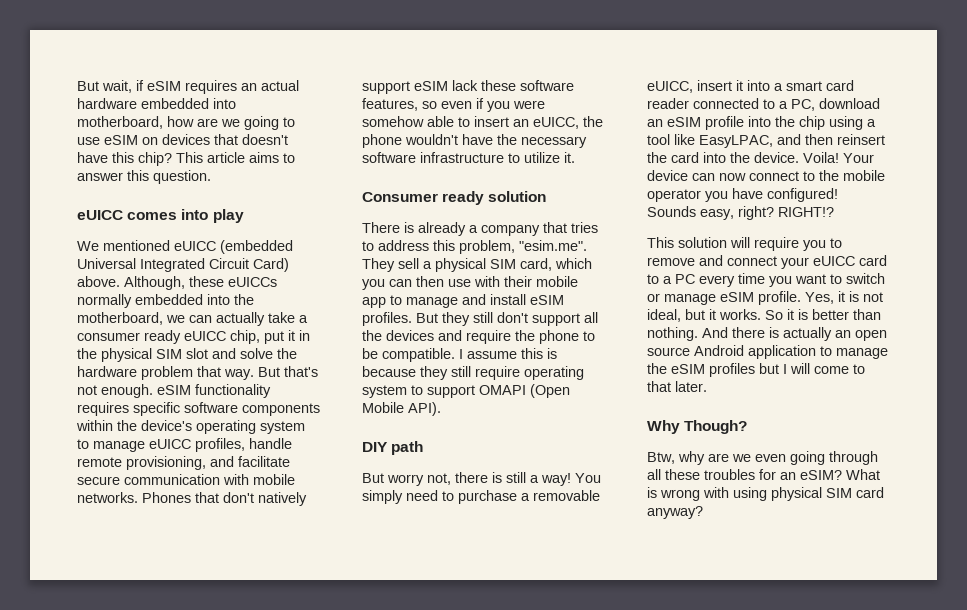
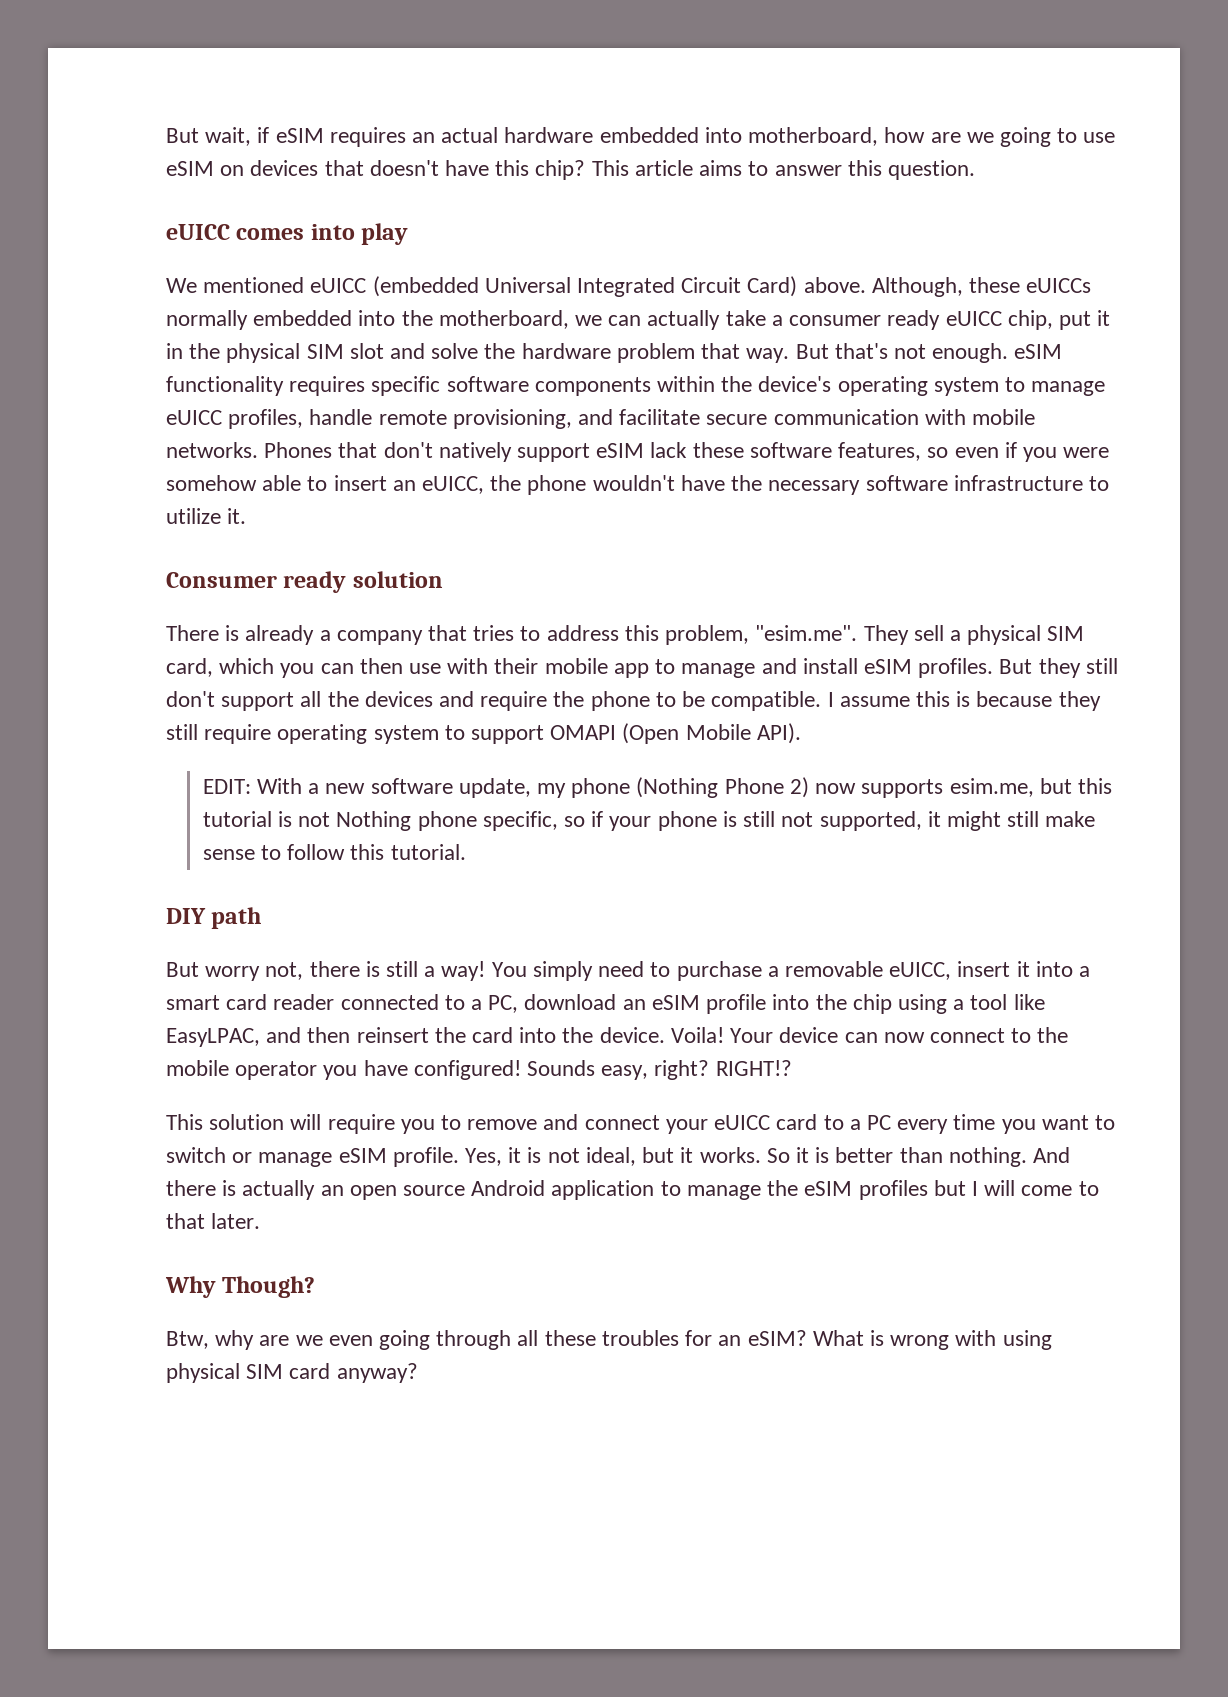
(441, 409) none -> [202,777,1112,798] [202,811,1096,831] [202,844,466,860] // EDIT: With a new software update, my phone (Nothing Phone 2) now supports esim.me, but this tutorial is not Nothing phone specific, so if your phone is still not supported, it might still make sense to follow this tutorial.

